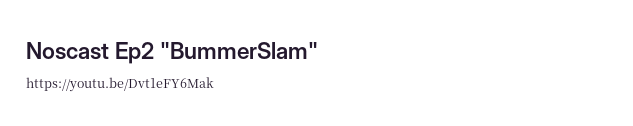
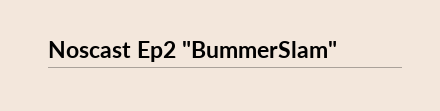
[26,77,214,92] // https://youtu.be/Dvt1eFY6Mak -> (338, 49) none

